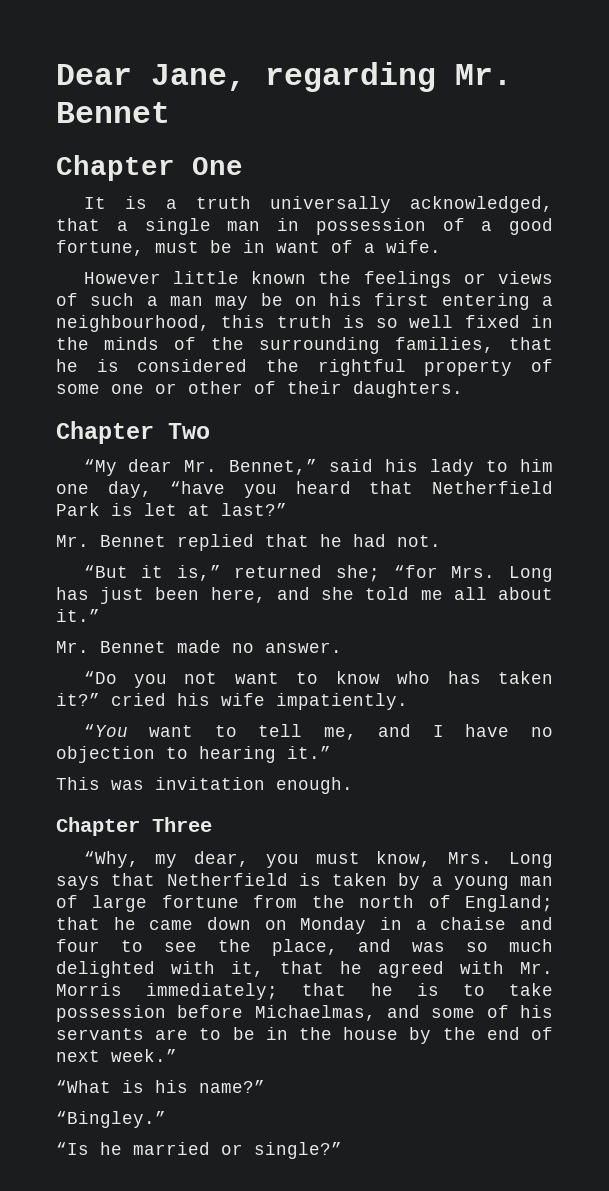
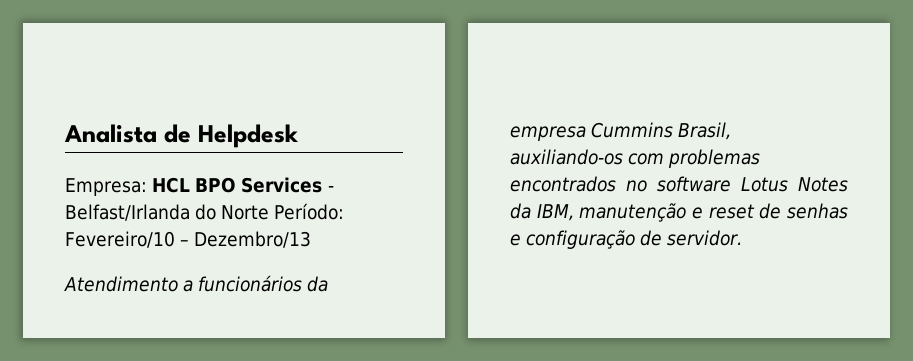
[56,62,512,92] [56,102,170,123] [56,155,243,181] [83,196,553,213] [56,218,553,235] [56,240,441,256] [83,271,554,288] [56,293,553,310] [56,315,553,332] [56,337,553,354] [56,359,553,376] [56,381,463,398] [56,421,210,444] [83,459,553,476] [56,481,553,498] [56,503,287,516] [56,534,441,551] [83,565,553,582] [56,587,553,604] [56,609,100,622] [56,640,342,653] [83,671,553,688] [56,693,408,710] [83,724,553,740] [56,746,331,763] [56,777,353,794] [56,817,212,836] [83,851,553,868] [56,873,553,890] [56,895,553,912] [56,917,553,934] [56,939,553,956] [56,961,553,978] [56,983,553,1000] [56,1005,553,1022] [56,1027,553,1044] [56,1049,177,1062] [56,1080,265,1093] [56,1111,166,1128] [56,1142,342,1159] Dear Jane, regarding Mr. Bennet // Chapter One // It is a truth universally acknowledged, that a single man in possession of a good fortune, must be in want of a wife. // However little known the feelings or views of such a man may be on his first entering a neighbourhood, this truth is so well fixed in the minds of the surrounding families, that he is considered the rightful property of some one or other of their daughters. // Chapter Two // “My dear Mr. Bennet,” said his lady to him one day, “have you heard that Netherfield Park is let at last?” // Mr. Bennet replied that he had not. // “But it is,” returned she; “for Mrs. Long has just been here, and she told me all about it.” // Mr. Bennet made no answer. // “Do you not want to know who has taken it?” cried his wife impatiently. // “You want to tell me, and I have no objection to hearing it.” // This was invitation enough. // Chapter Three // “Why, my dear, you must know, Mrs. Long says that Netherfield is taken by a young man of large fortune from the north of England; that he came down on Monday in a chaise and four to see the place, and was so much delighted with it, that he agreed with Mr. Morris immediately; that he is to take possession before Michaelmas, and some of his servants are to be in the house by the end of next week.” // “What is his name?” // “Bingley.” // “Is he married or single?” -> [64,124,299,148] [65,177,334,196] [65,203,345,221] [65,231,312,248] [64,275,329,292] [510,122,732,141] [510,149,761,168] [510,176,848,192] [510,203,848,222] [510,230,743,249] Analista de Helpdesk // Empresa: HCL BPO Services - Belfast/Irlanda do Norte Período: Fevereiro/10 – Dezembro/13 // Atendimento a funcionários da empresa Cummins Brasil, auxiliando-os com problemas encontrados no software Lotus Notes da IBM, manutenção e reset de senhas e configuração de servidor.

